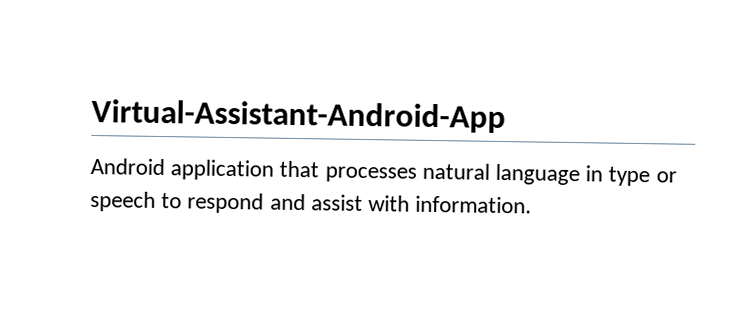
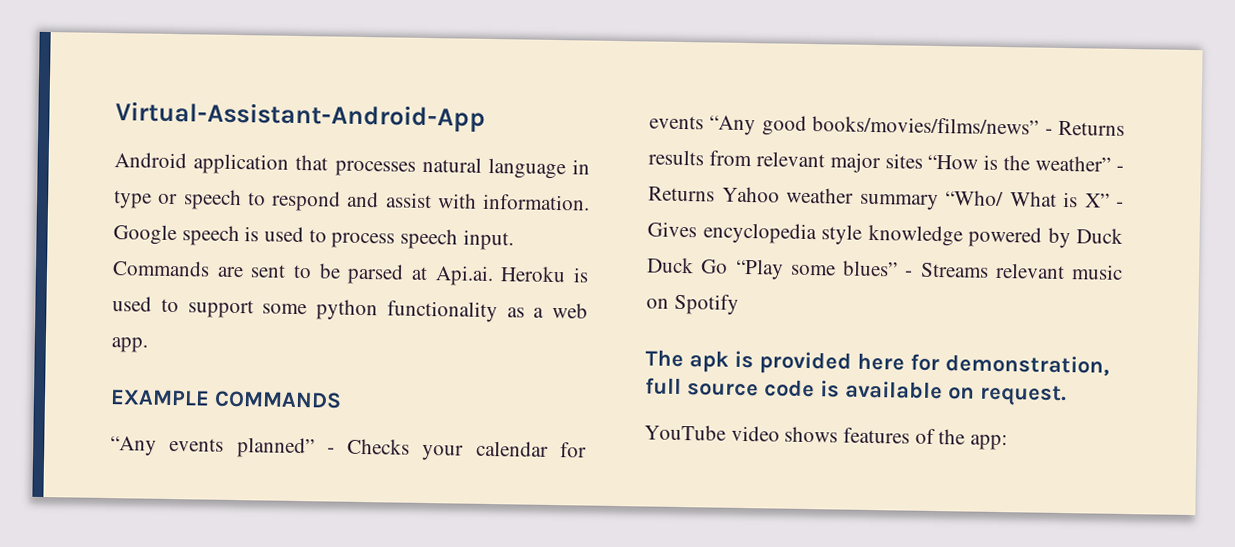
(533, 204) none -> [113,224,514,251] [112,260,589,287] [112,296,588,323] [111,337,148,353] [110,389,342,409] [110,436,587,461] [649,115,1125,136] [648,149,1124,174] [648,186,1124,211] [647,221,1123,249] [647,257,1123,280] [646,293,739,315] [645,349,1110,376] [645,377,1067,407] [644,424,1009,451] Google speech is used to process speech input. Commands are sent to be parsed at Api.ai. Heroku is used to support some python functionality as a web app. // EXAMPLE COMMANDS // “Any events planned” - Checks your calendar for events “Any good books/movies/films/news” - Returns results from relevant major sites “How is the weather” - Returns Yahoo weather summary “Who/ What is X” - Gives encyclopedia style knowledge powered by Duck Duck Go “Play some blues” - Streams relevant music on Spotify // The apk is provided here for demonstration, full source code is available on request. // YouTube video shows features of the app:

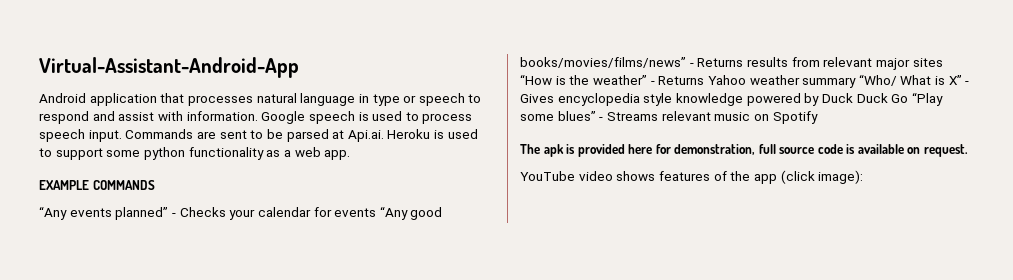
[970,434,1009,451] app: -> [753,170,864,184] app (click image):

